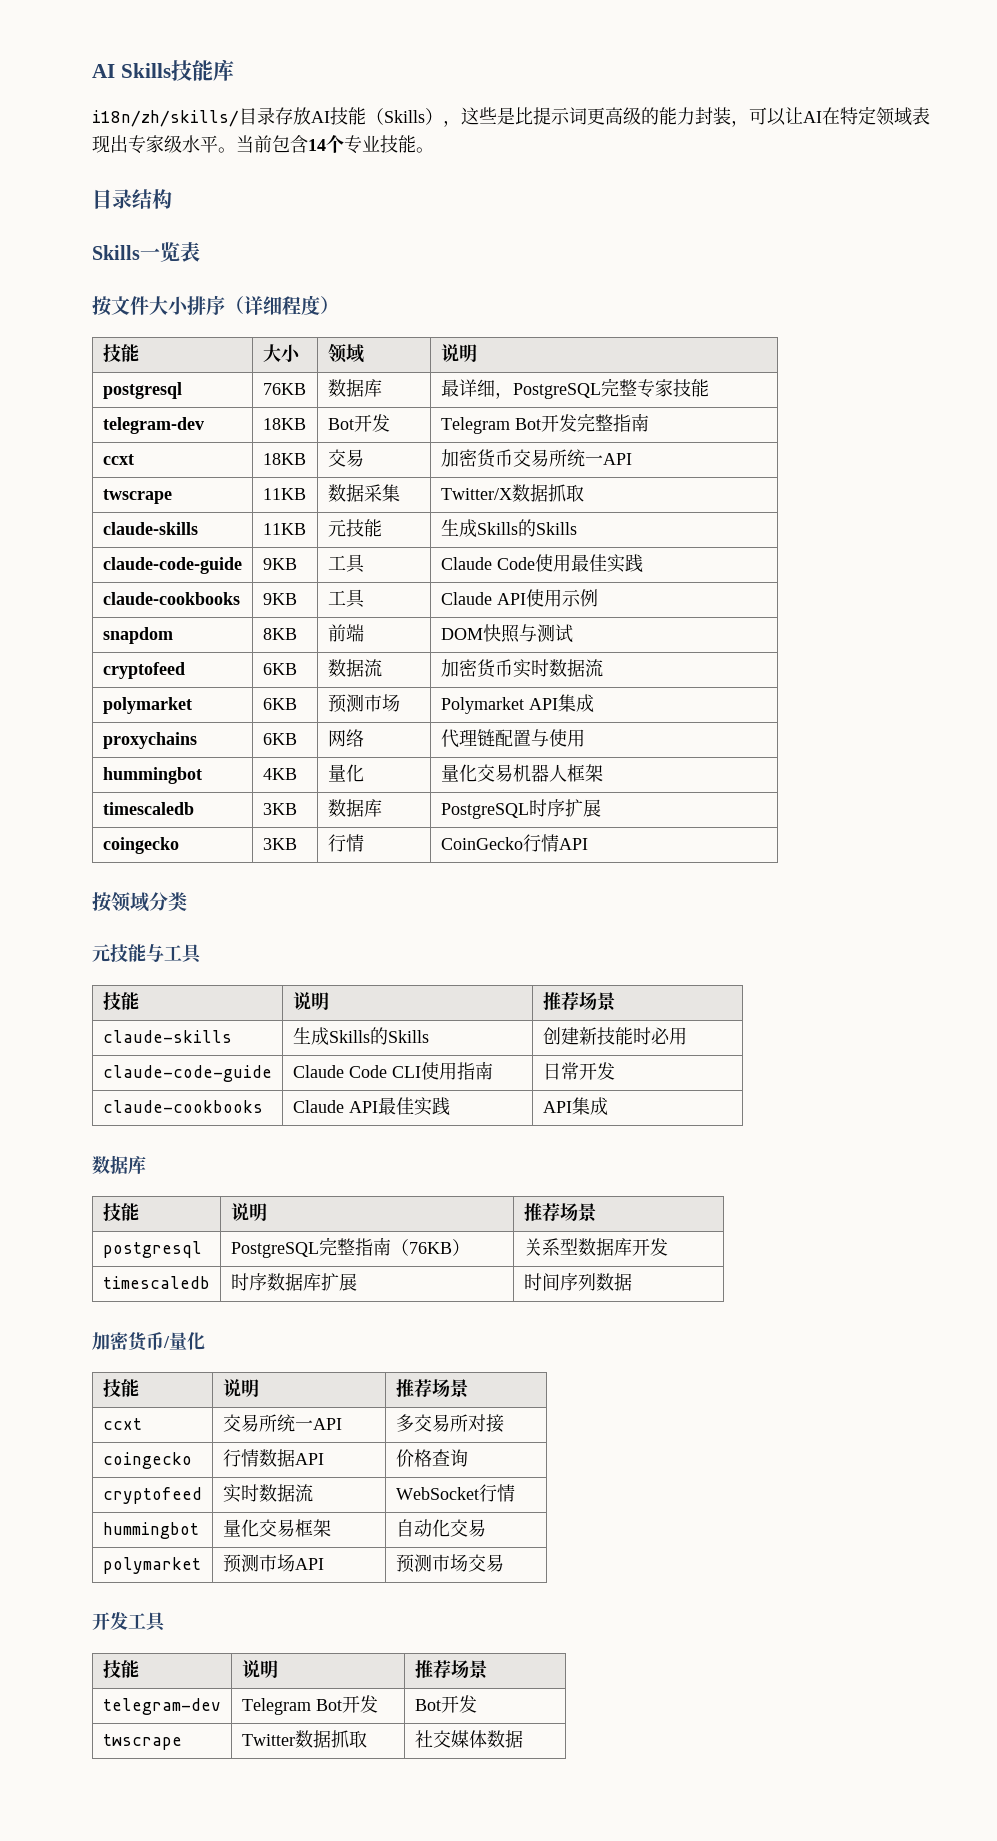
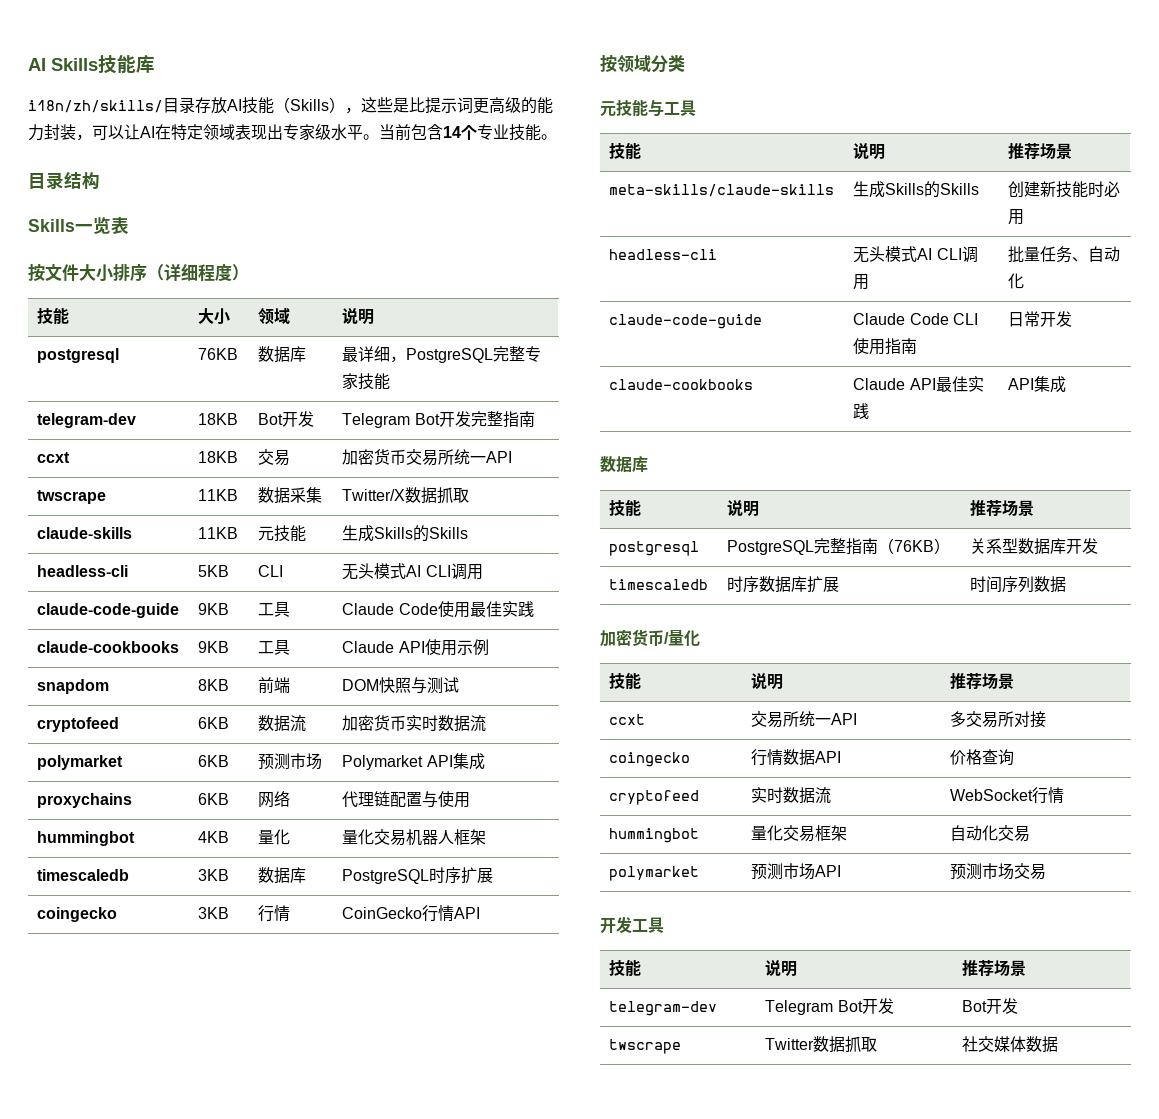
(577, 528) none -> [37,565,129,577] [198,565,230,577] [258,565,284,577] [342,563,483,580] // headless-cli | 5KB | CLI | 无头模式AI CLI调用
[102,1030,232,1043] claude-skills -> [609,184,835,197] meta-skills/claude-skills
(687, 1036) none -> [609,249,718,260] [853,246,978,263] [853,274,870,290] [1008,246,1121,263] [1008,273,1025,289] // headless-cli | 无头模式AI CLI调用 | 批量任务、自动化

